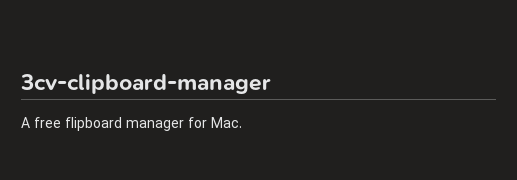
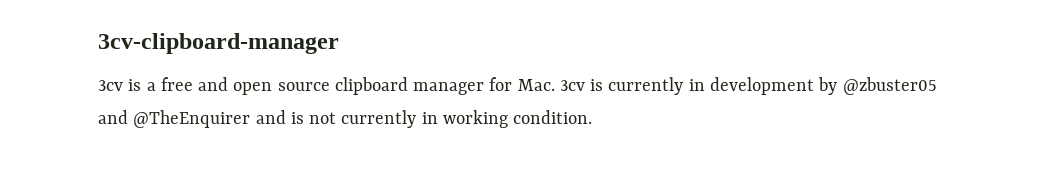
[21,117,242,131] A free flipboard manager for Mac. -> [98,77,937,95] [98,110,593,128] 3cv is a free and open source clipboard manager for Mac. 3cv is currently in development by @zbuster05 and @TheEnquirer and is not currently in working condition.

